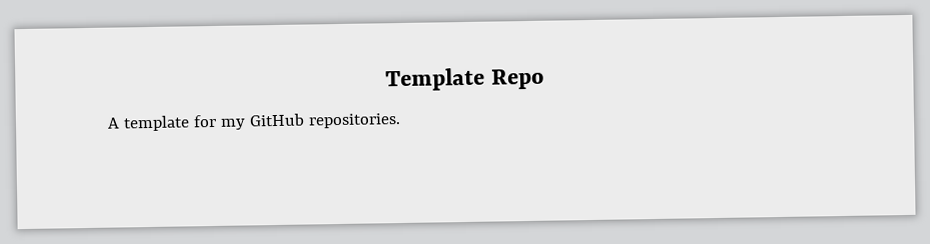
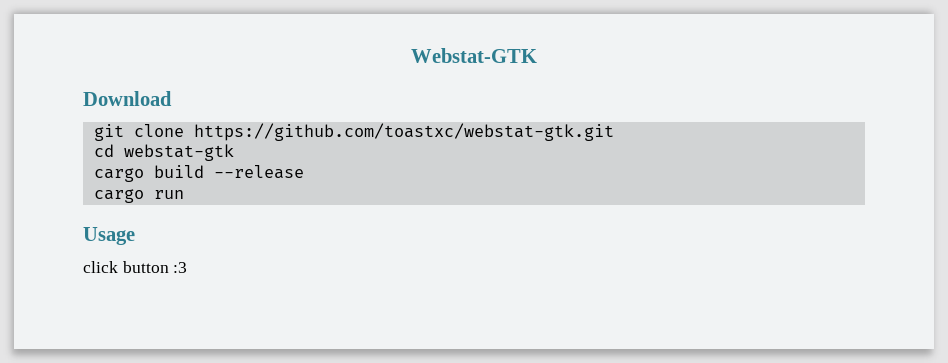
[384,67,545,92] [107,113,401,132] Template Repo // A template for my GitHub repositories. -> [411,48,537,63] [83,91,172,106] [93,123,614,141] [93,144,234,161] [93,165,304,182] [93,189,184,203] [83,227,135,245] [83,261,188,273] Webstat-GTK // Download // git clone https://github.com/toastxc/webstat-gtk.git // cd webstat-gtk // cargo build --release // cargo run // Usage // click button :3

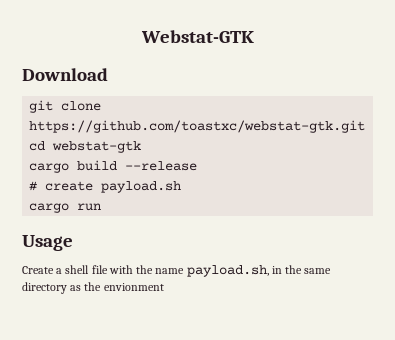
(304, 172) none -> [29,181,182,193] // # create payload.sh
[83,261,188,273] click button :3 -> [22,265,332,277] [22,282,164,294] Create a shell file with the name payload.sh, in the same directory as the envionment

